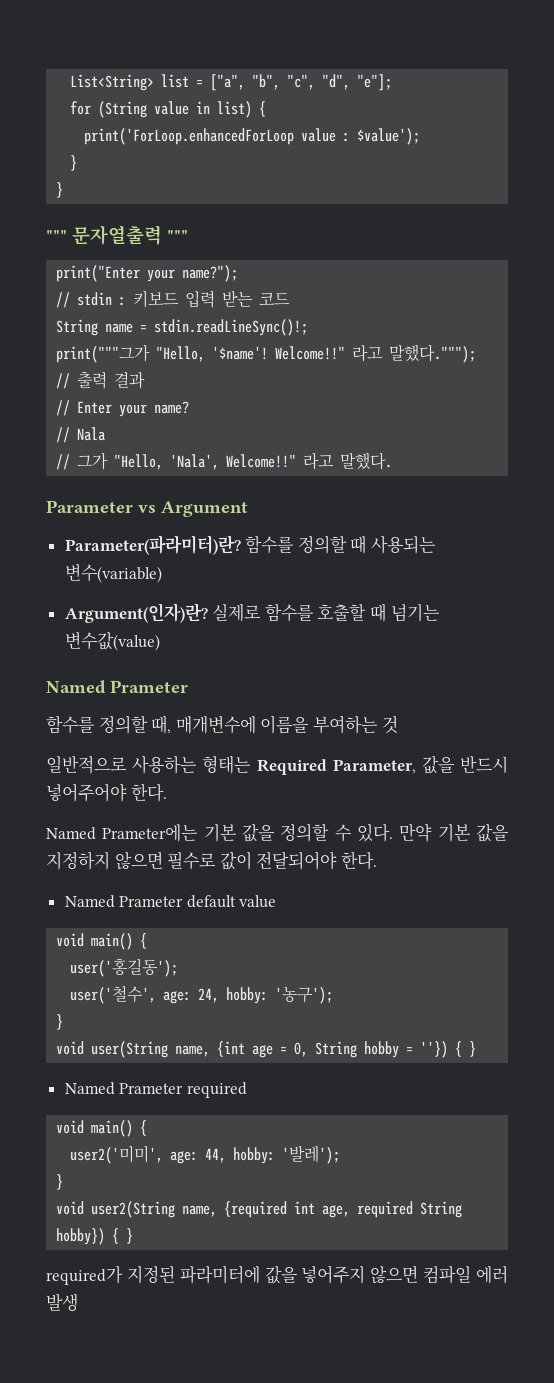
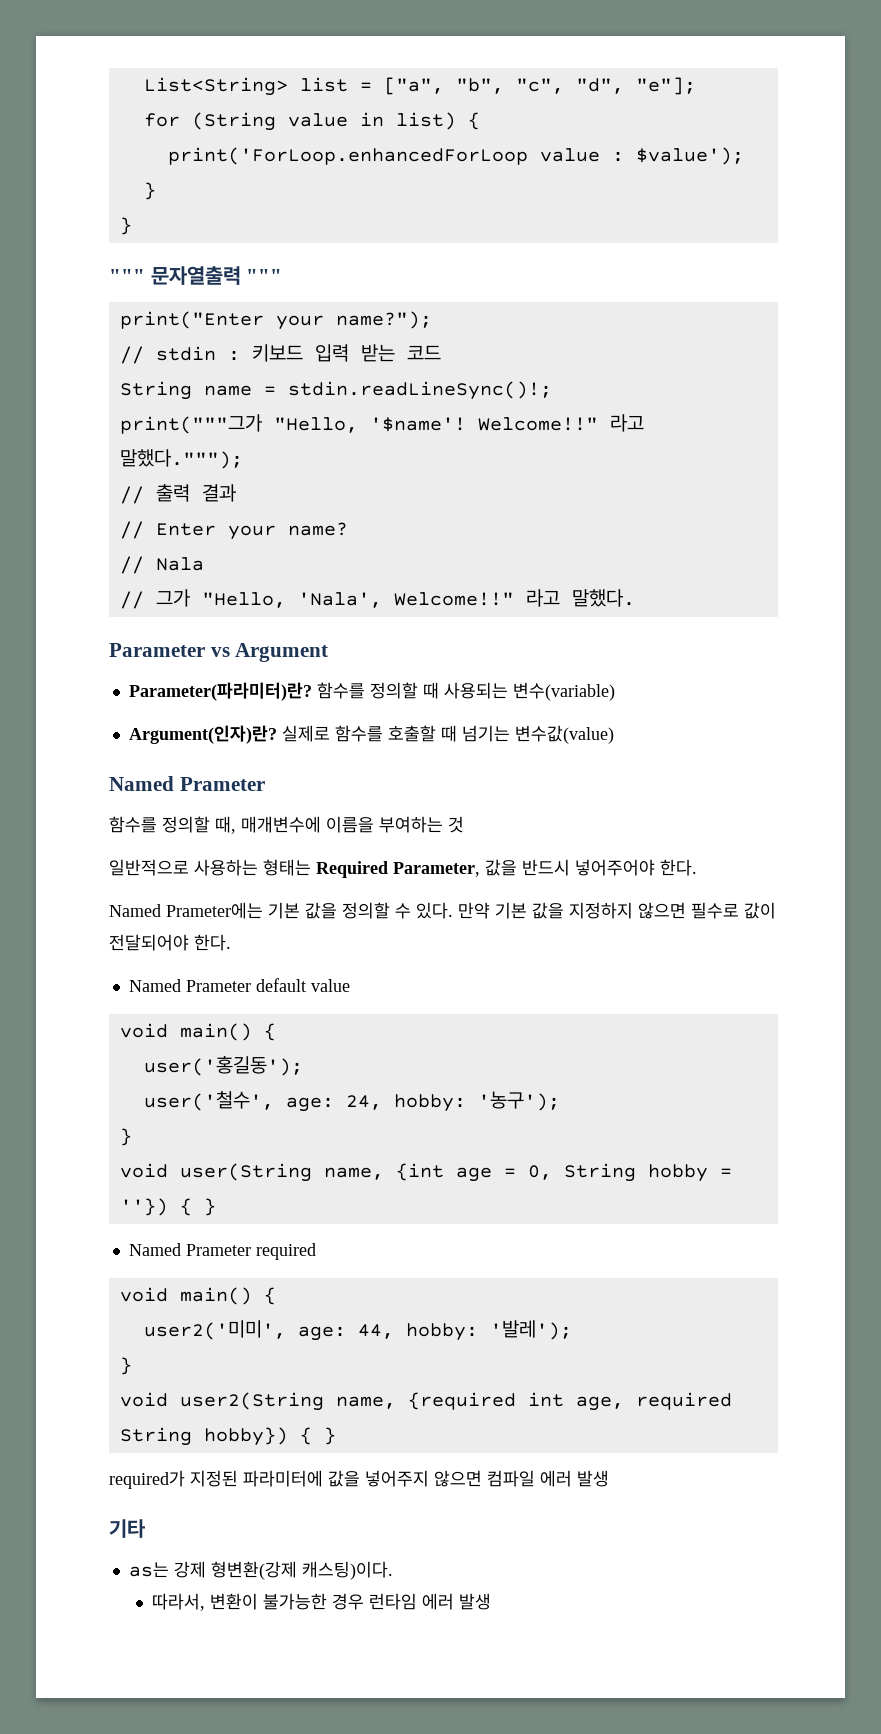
(78, 1302) none -> [109,1519,146,1538] [128,1561,393,1580] [152,1593,492,1611] // 기타 // as는 강제 형변환(강제 캐스팅)이다. // 따라서, 변환이 불가능한 경우 런타임 에러 발생

